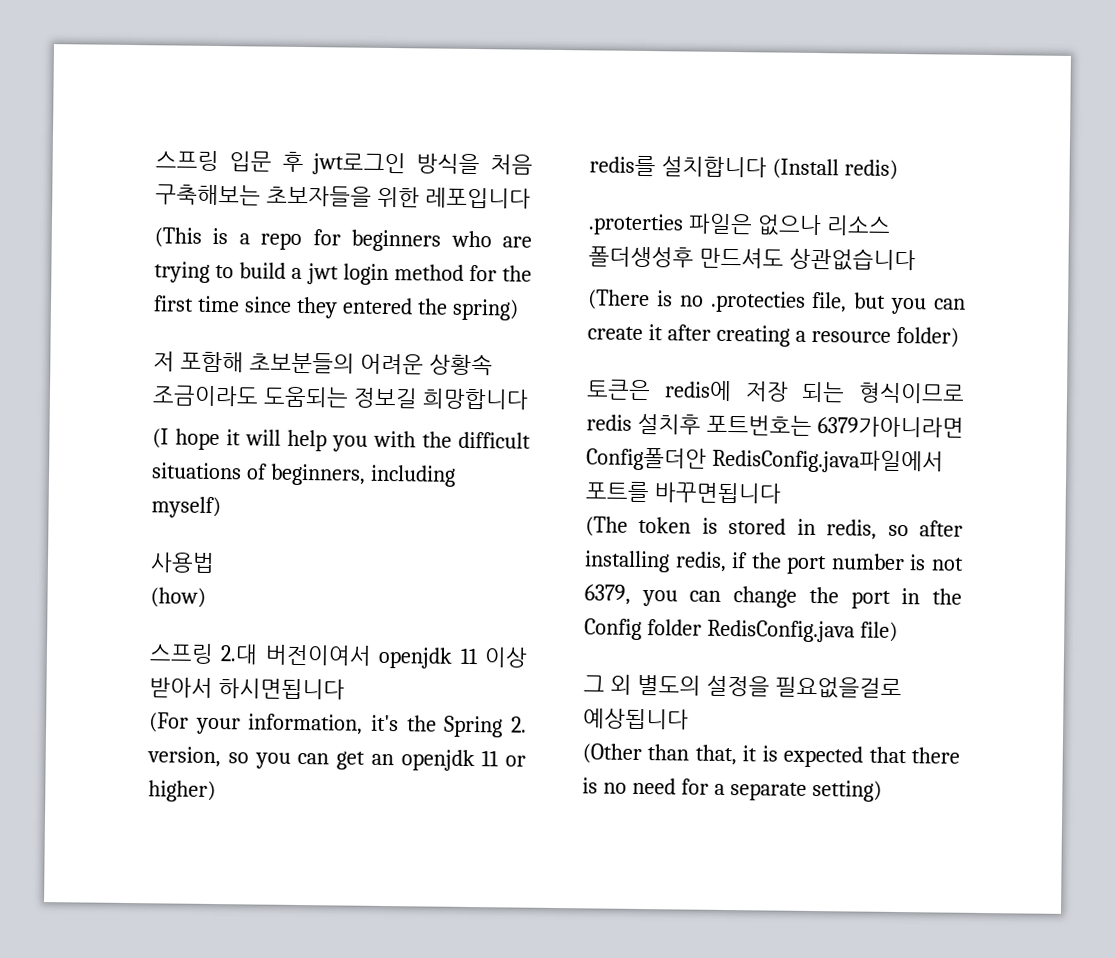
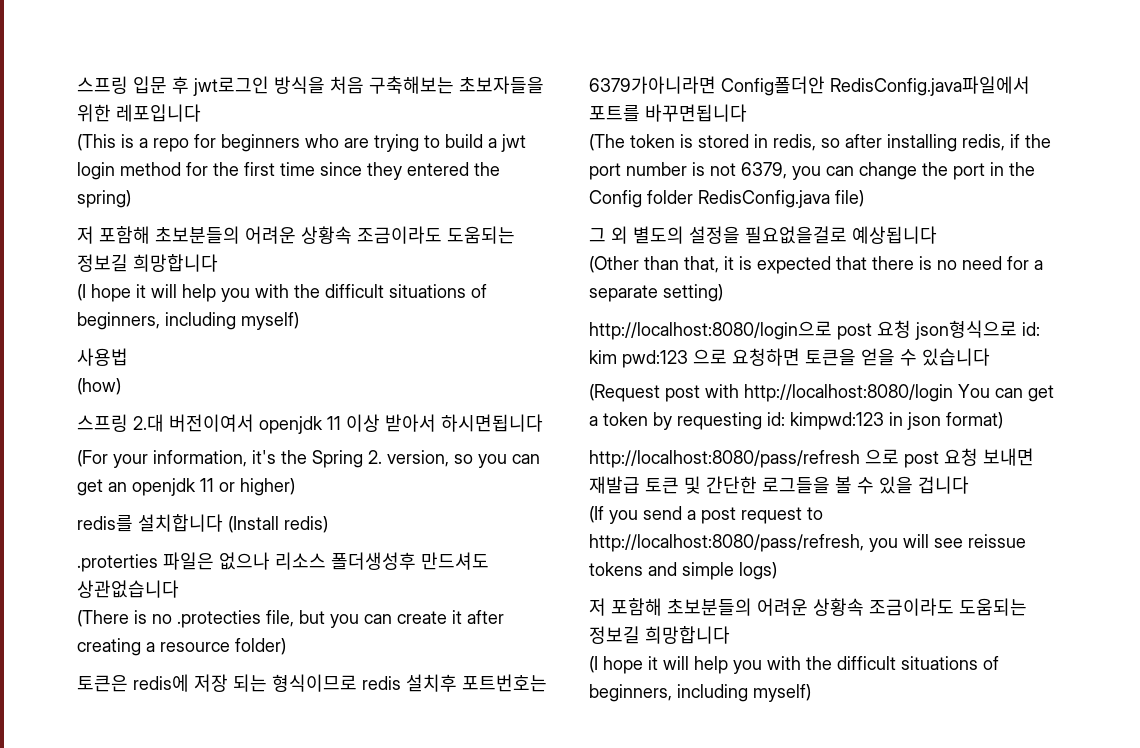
(882, 790) none -> [589,320,1040,340] [589,348,990,368] [589,384,1054,402] [589,412,1003,430] [589,448,1034,468] [589,476,969,494] [589,506,823,524] [589,534,1026,552] [589,562,777,580] [589,598,1027,616] [589,626,730,644] [589,656,999,674] [589,684,811,702] // http://localhost:8080/login으로 post 요청 json형식으로 id: kim pwd:123 으로 요청하면 토큰을 얻을 수 있습니다 // (Request post with http://localhost:8080/login You can get a token by requesting id: kimpwd:123 in json format) // http://localhost:8080/pass/refresh 으로 post 요청 보내면 재발급 토큰 및 간단한 로그들을 볼 수 있을 겁니다 // (If you send a post request to http://localhost:8080/pass/refresh, you will see reissue tokens and simple logs) // 저 포함해 초보분들의 어려운 상황속 조금이라도 도움되는 정보길 희망합니다 // (I hope it will help you with the difficult situations of beginners, including myself)

